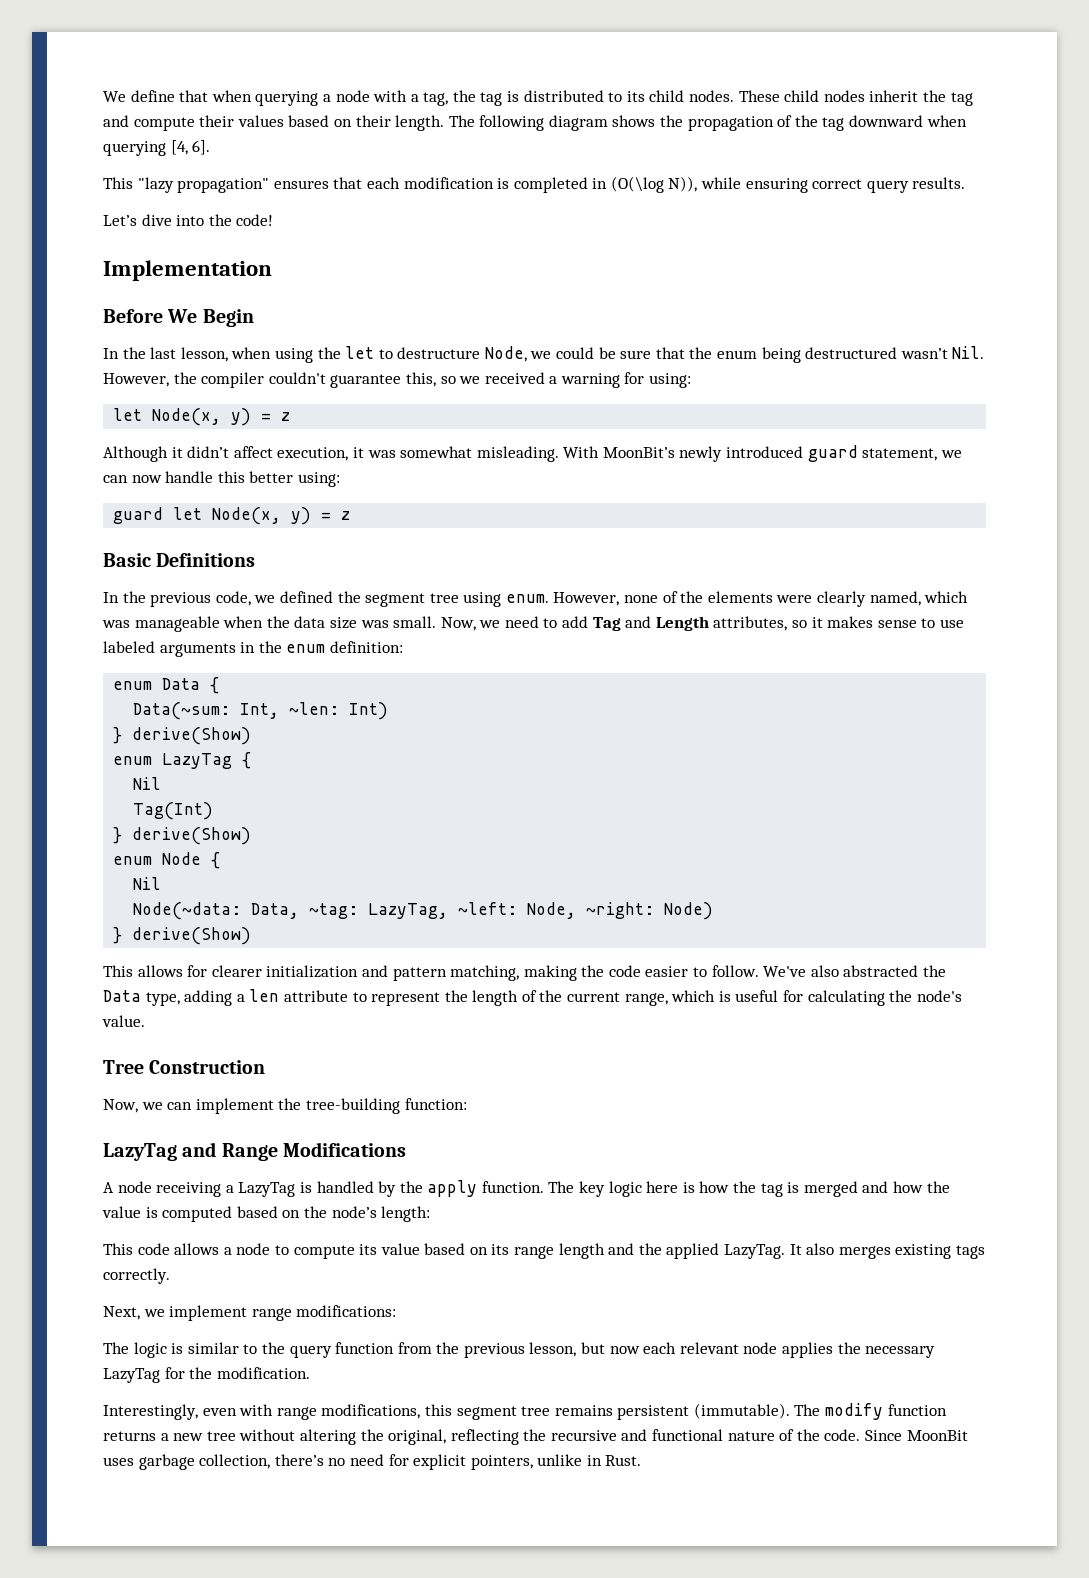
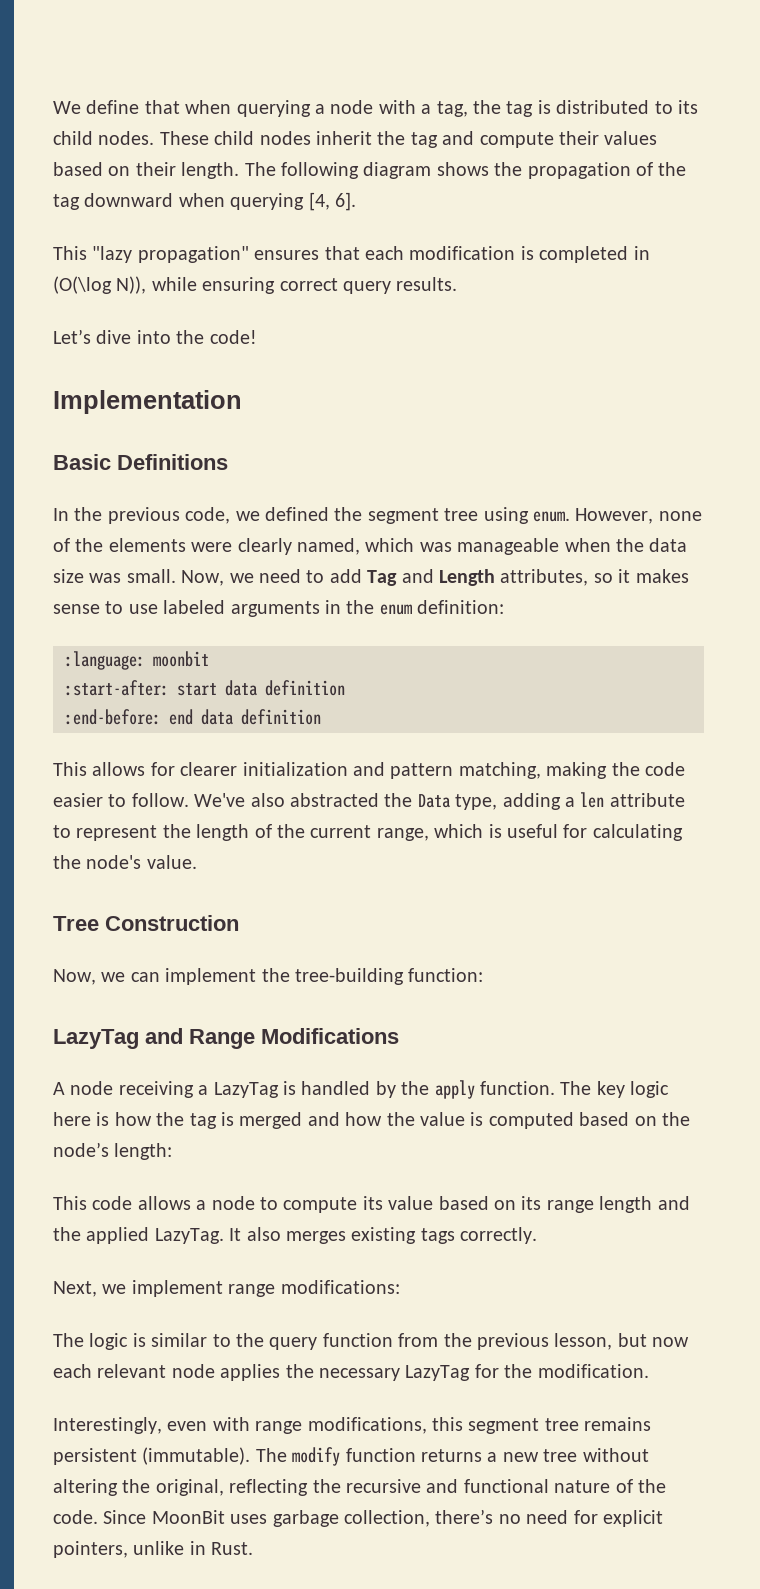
[103,309,254,327] [103,346,985,363] [103,372,692,388] [113,408,291,426] [103,445,962,462] [103,471,340,487] [113,507,351,525] // Before We Begin // In the last lesson, when using the let to destructure Node, we could be sure that the enum being destructured wasn’t Nil. However, the compiler couldn't guarantee this, so we received a warning for using: // let Node(x, y) = z // Although it didn’t affect execution, it was somewhat misleading. With MoonBit’s newly introduced guard statement, we can now handle this better using: // guard let Node(x, y) = z -> (242, 402) none
[113,677,220,694] [133,702,389,720] [113,727,252,745] [113,752,252,769] [133,777,162,790] [133,802,214,820] [113,827,252,845] [113,852,221,869] [133,877,162,890] [133,902,714,920] [113,927,252,945] enum Data { // Data(~sum: Int, ~len: Int) // } derive(Show) // enum LazyTag { // Nil // Tag(Int) // } derive(Show) // enum Node { // Nil // Node(~data: Data, ~tag: LazyTag, ~left: Node, ~right: Node) // } derive(Show) -> [65,651,209,670] [65,680,345,696] [65,709,321,725] :language: moonbit // :start-after: start data definition // :end-before: end data definition

